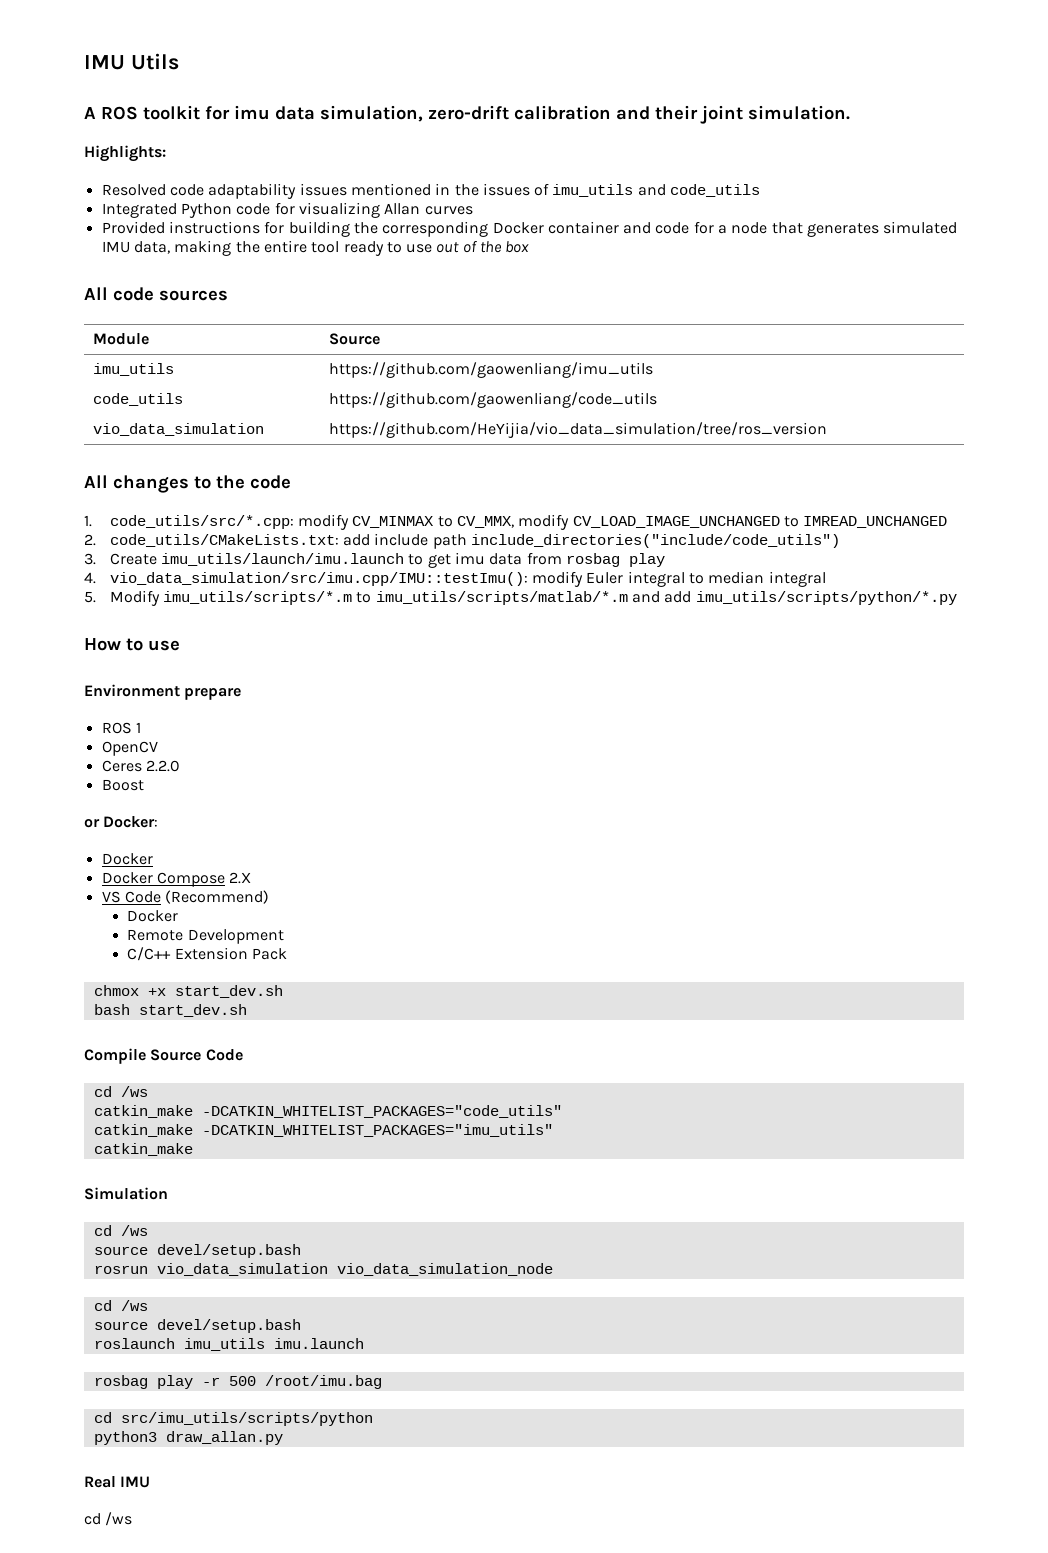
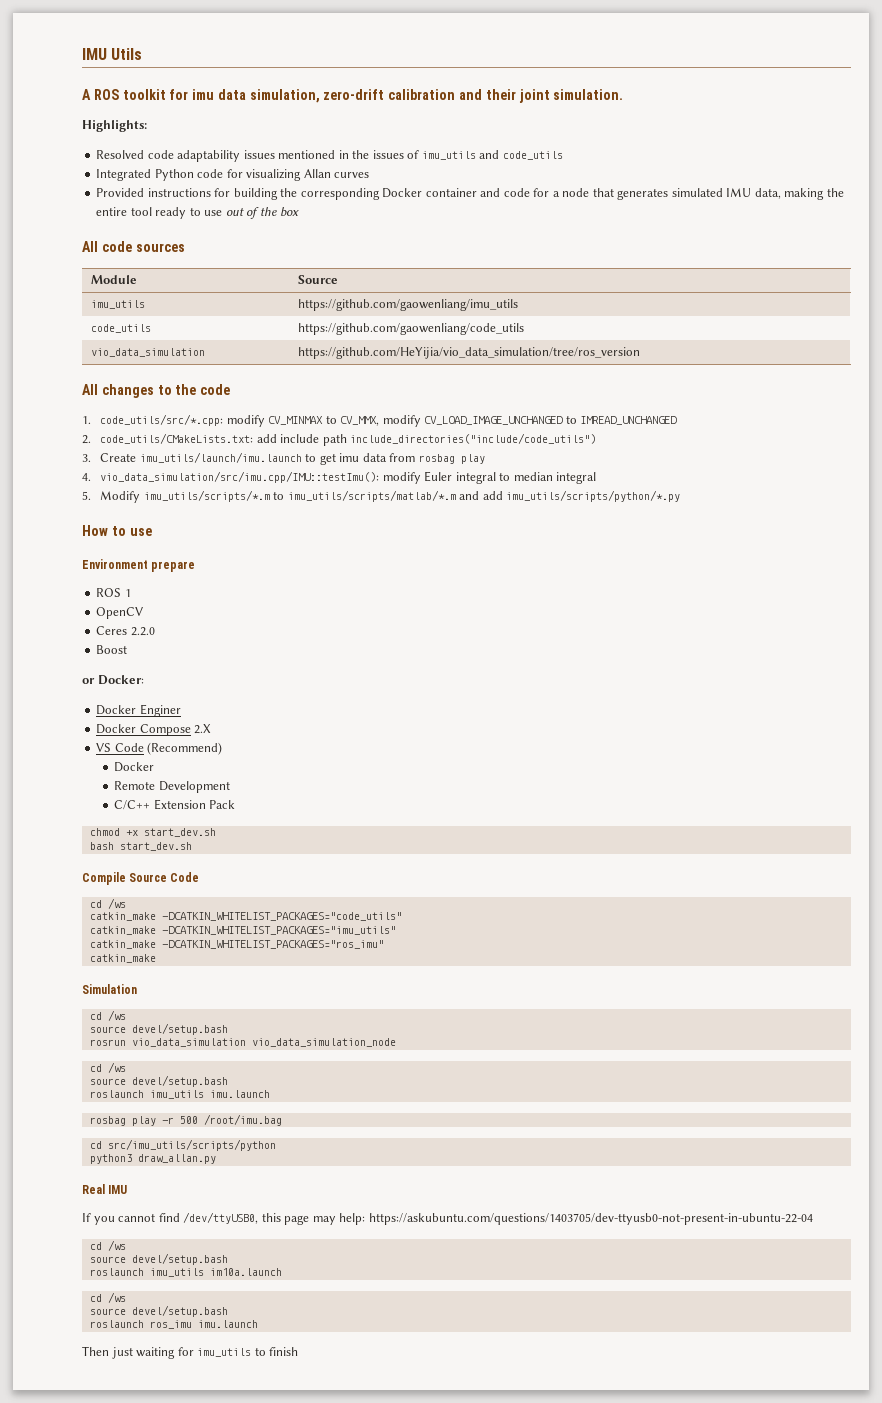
(153, 859) none -> [139,704,181,717] Enginer
[93,985,139,996] chmox -> [89,828,120,836] chmod
(553, 1130) none -> [89,940,384,949] // catkin_make -DCATKIN_WHITELIST_PACKAGES="ros_imu"
[84,1512,133,1526] cd /ws -> [82,1212,813,1225] [89,1240,126,1251] [89,1253,228,1265] [89,1268,282,1277] [89,1292,126,1303] [89,1305,228,1317] [89,1320,258,1329] [82,1346,299,1359] If you cannot find /dev/ttyUSB0, this page may help: https://askubuntu.com/questions/1403705/dev-ttyusb0-not-present-in-ubuntu-22-04 // cd /ws // source devel/setup.bash // roslaunch imu_utils im10a.launch // cd /ws // source devel/setup.bash // roslaunch ros_imu imu.launch // Then just waiting for imu_utils to finish

